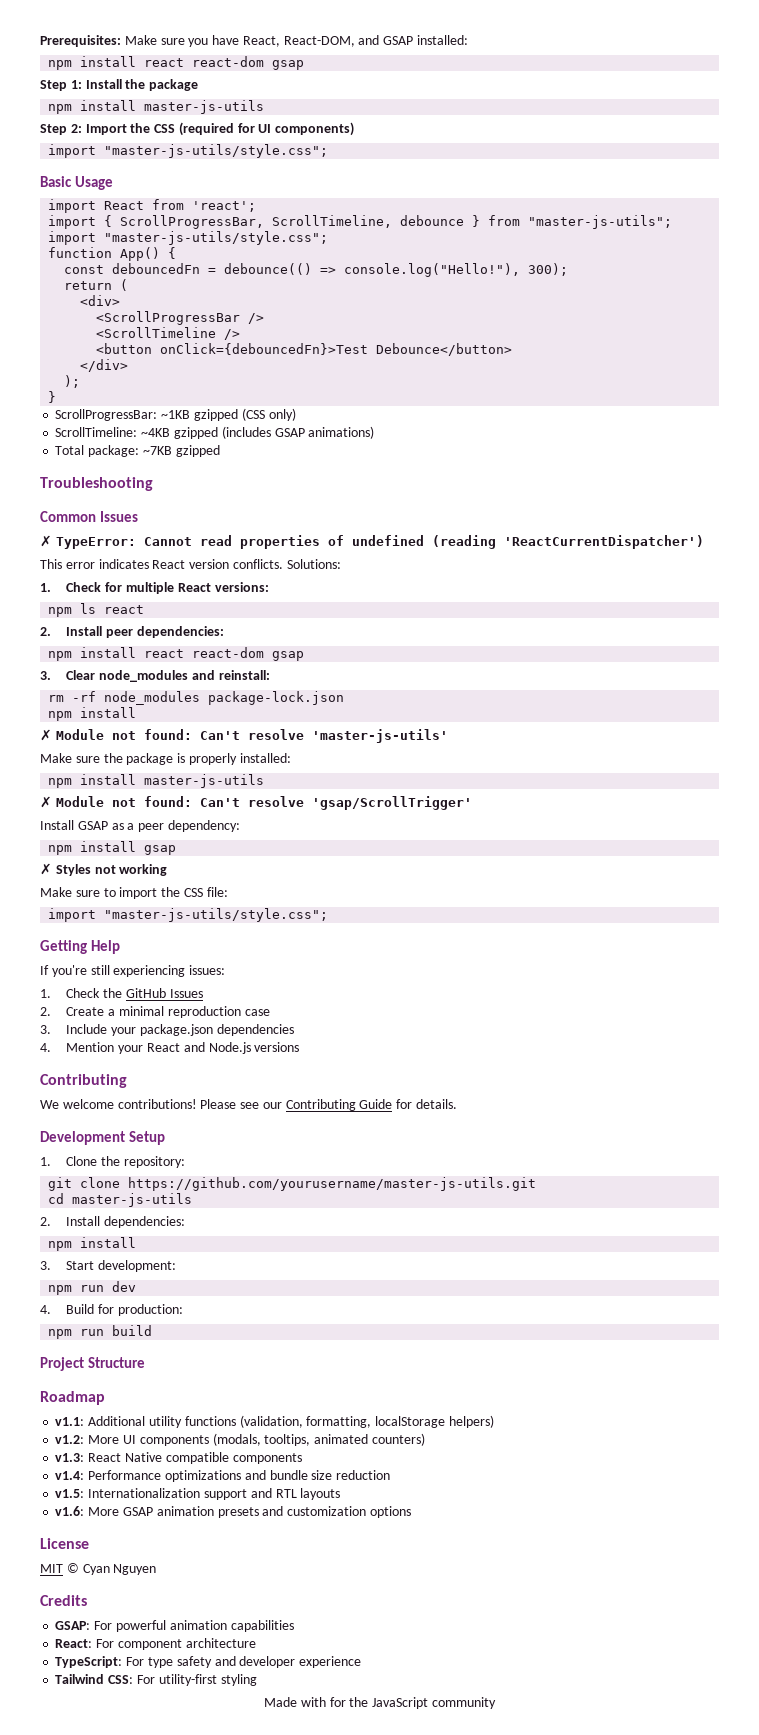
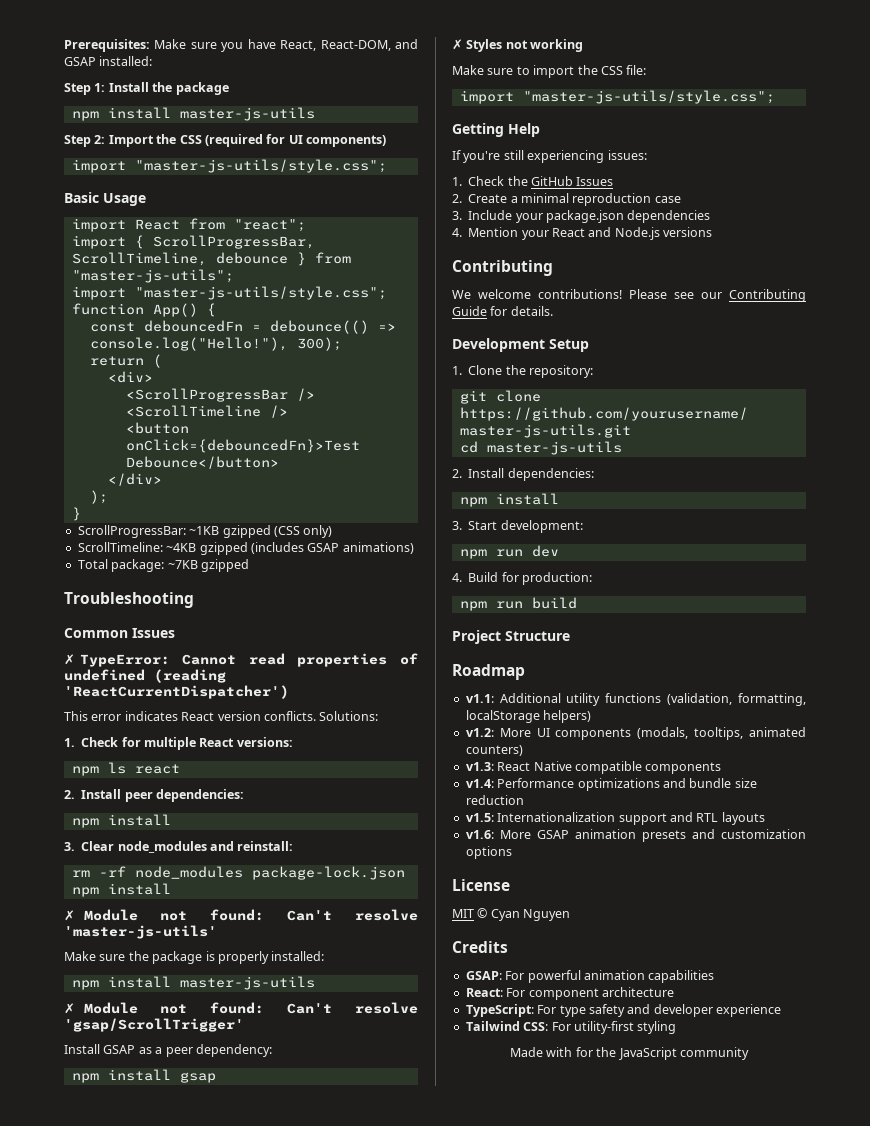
[48,56,305,70] // npm install react react-dom gsap -> (153, 61) none
[192,201,257,212] 'react'; -> [233,219,306,232] "react";
[144,647,305,661] react react-dom gsap -> (171, 820) none

